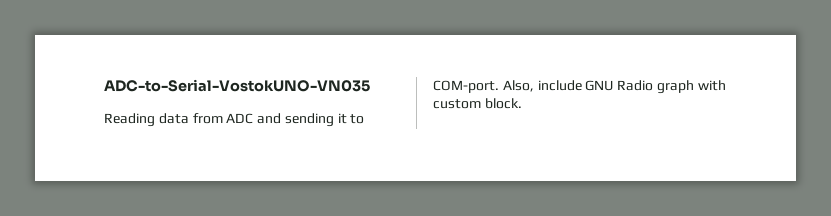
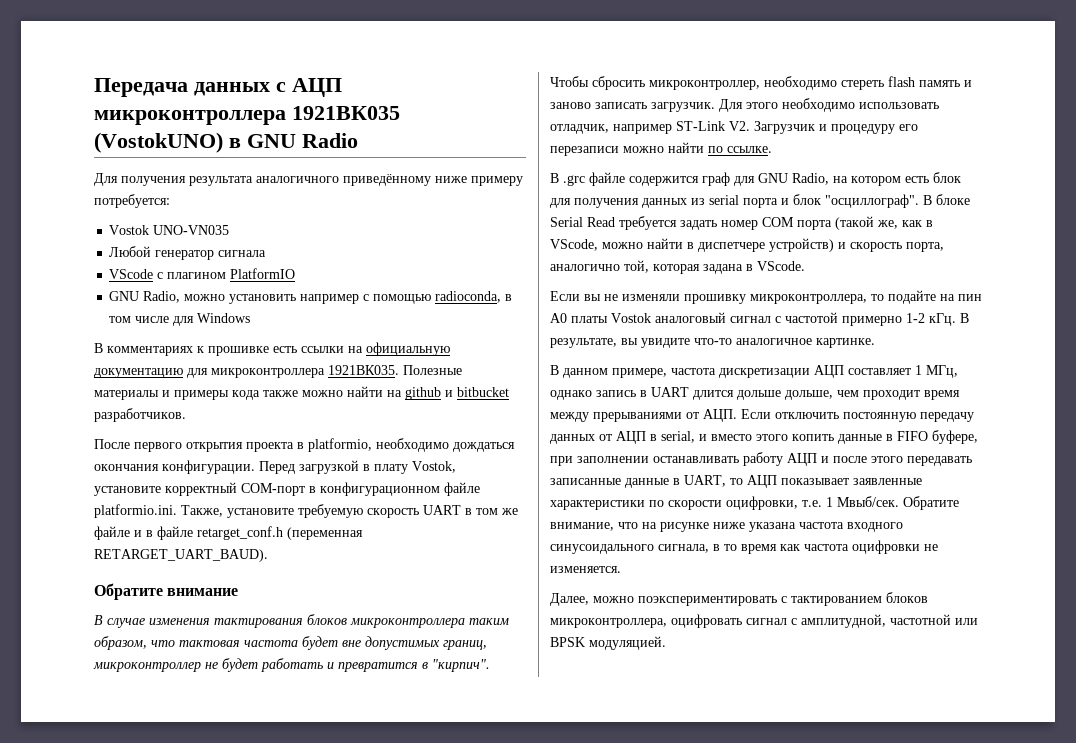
[104,79,370,92] [104,113,365,127] [433,80,726,94] [433,98,522,109] ADC-to-Serial-VostokUNO-VN035 // Reading data from ADC and sending it to COM-port. Also, include GNU Radio graph with custom block. -> [94,78,342,97] [94,106,400,125] [94,132,358,153] [94,173,523,186] [94,194,170,208] [109,225,230,235] [109,246,267,260] [109,268,296,279] [109,291,513,304] [109,313,251,326] [94,342,450,356] [94,365,462,378] [94,386,509,400] [94,408,186,422] [94,438,515,452] [94,460,456,474] [94,482,480,496] [94,504,518,518] [94,526,363,540] [94,549,268,562] [94,583,239,600] [94,614,509,628] [94,636,487,650] [93,658,490,672] [550,76,972,90] [550,98,939,112] [550,121,918,134] [550,142,772,156] [550,172,961,186] [550,194,970,208] [550,216,933,230] [550,238,944,252] [550,260,805,274] [550,290,982,304] [550,312,969,326] [550,338,875,348] [550,365,958,378] [550,387,960,400] [550,409,974,422] [550,430,978,444] [550,452,972,466] [550,475,922,488] [550,496,959,510] [550,522,903,532] [550,540,938,554] [550,566,621,573] [550,592,928,606] [550,614,978,628] [550,636,666,650] Передача данных с АЦП микроконтроллера 1921ВК035 (VostokUNO) в GNU Radio // Для получения результата аналогичного приведённому ниже примеру потребуется: // Vostok UNO-VN035 // Любой генератор сигнала // VScode с плагином PlatformIO // GNU Radio, можно установить например с помощью radioconda, в том числе для Windows // В комментариях к прошивке есть ссылки на официальную документацию для микроконтроллера 1921ВК035. Полезные материалы и примеры кода также можно найти на github и bitbucket разработчиков. // После первого открытия проекта в platformio, необходимо дождаться окончания конфигурации. Перед загрузкой в плату Vostok, установите корректный COM-порт в конфигурационном файле platformio.ini. Также, установите требуемую скорость UART в том же файле и в файле retarget_conf.h (переменная RETARGET_UART_BAUD). // Обратите внимание // В случае изменения тактирования блоков микроконтроллера таким образом, что тактовая частота будет вне допустимых границ, микроконтроллер не будет работать и превратится в "кирпич". Чтобы сбросить микроконтроллер, необходимо стереть flash память и заново записать загрузчик. Для этого необходимо использовать отладчик, например ST-Link V2. Загрузчик и процедуру его перезаписи можно найти по ссылке. // В .grc файле содержится граф для GNU Radio, на котором есть блок для получения данных из serial порта и блок "осциллограф". В блоке Serial Read требуется задать номер COM порта (такой же, как в VScode, можно найти в диспетчере устройств) и скорость порта, аналогично той, которая задана в VScode. // Если вы не изменяли прошивку микроконтроллера, то подайте на пин A0 платы Vostok аналоговый сигнал с частотой примерно 1-2 кГц. В результате, вы увидите что-то аналогичное картинке. // В данном примере, частота дискретизации АЦП составляет 1 МГц, однако запись в UART длится дольше дольше, чем проходит время между прерываниями от АЦП. Если отключить постоянную передачу данных от АЦП в serial, и вместо этого копить данные в FIFO буфере, при заполнении останавливать работу АЦП и после этого передавать записанные данные в UART, то АЦП показывает заявленные характеристики по скорости оцифровки, т.е. 1 Мвыб/сек. Обратите внимание, что на рисунке ниже указана частота входного синусоидального сигнала, в то время как частота оцифровки не изменяется. // Далее, можно поэкспериментировать с тактированием блоков микроконтроллера, оцифровать сигнал с амплитудной, частотной или BPSK модуляцией.

